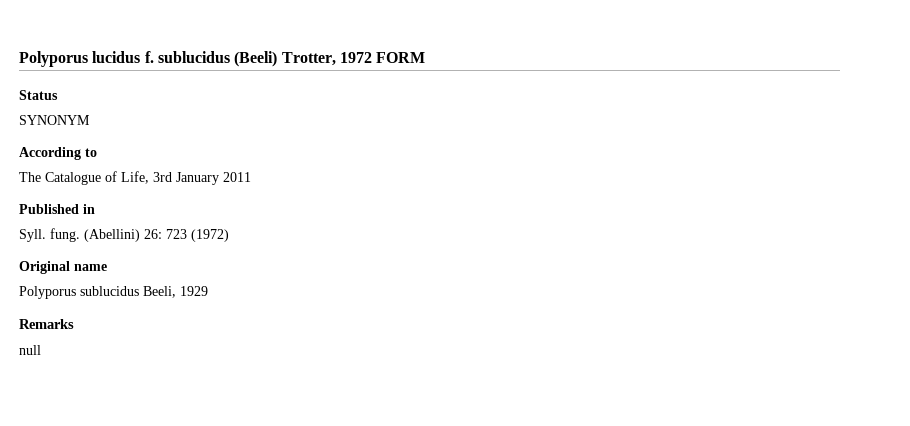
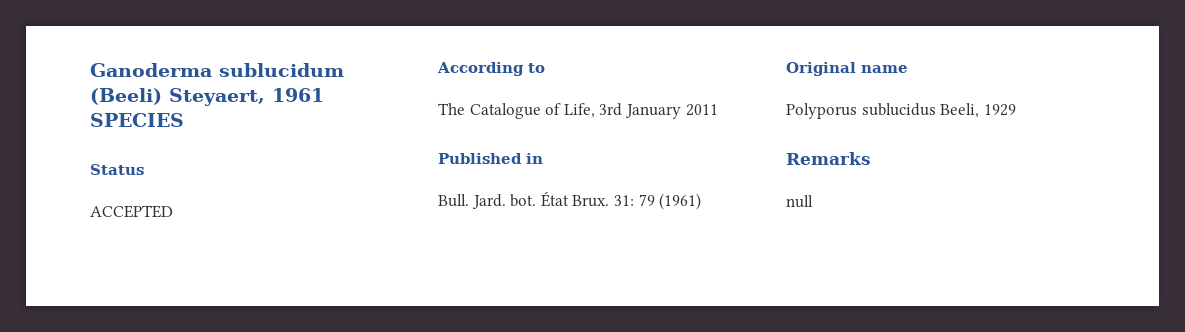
[19,51,426,67] Polyporus lucidus f. sublucidus (Beeli) Trotter, 1972 FORM -> [90,63,344,77] [90,88,324,106] [90,113,184,127] Ganoderma sublucidum (Beeli) Steyaert, 1961 SPECIES
[19,115,90,125] SYNONYM -> [90,205,173,218] ACCEPTED
[19,228,229,242] Syll. fung. (Abellini) 26: 723 (1972) -> [438,191,702,210] Bull. Jard. bot. État Brux. 31: 79 (1961)

